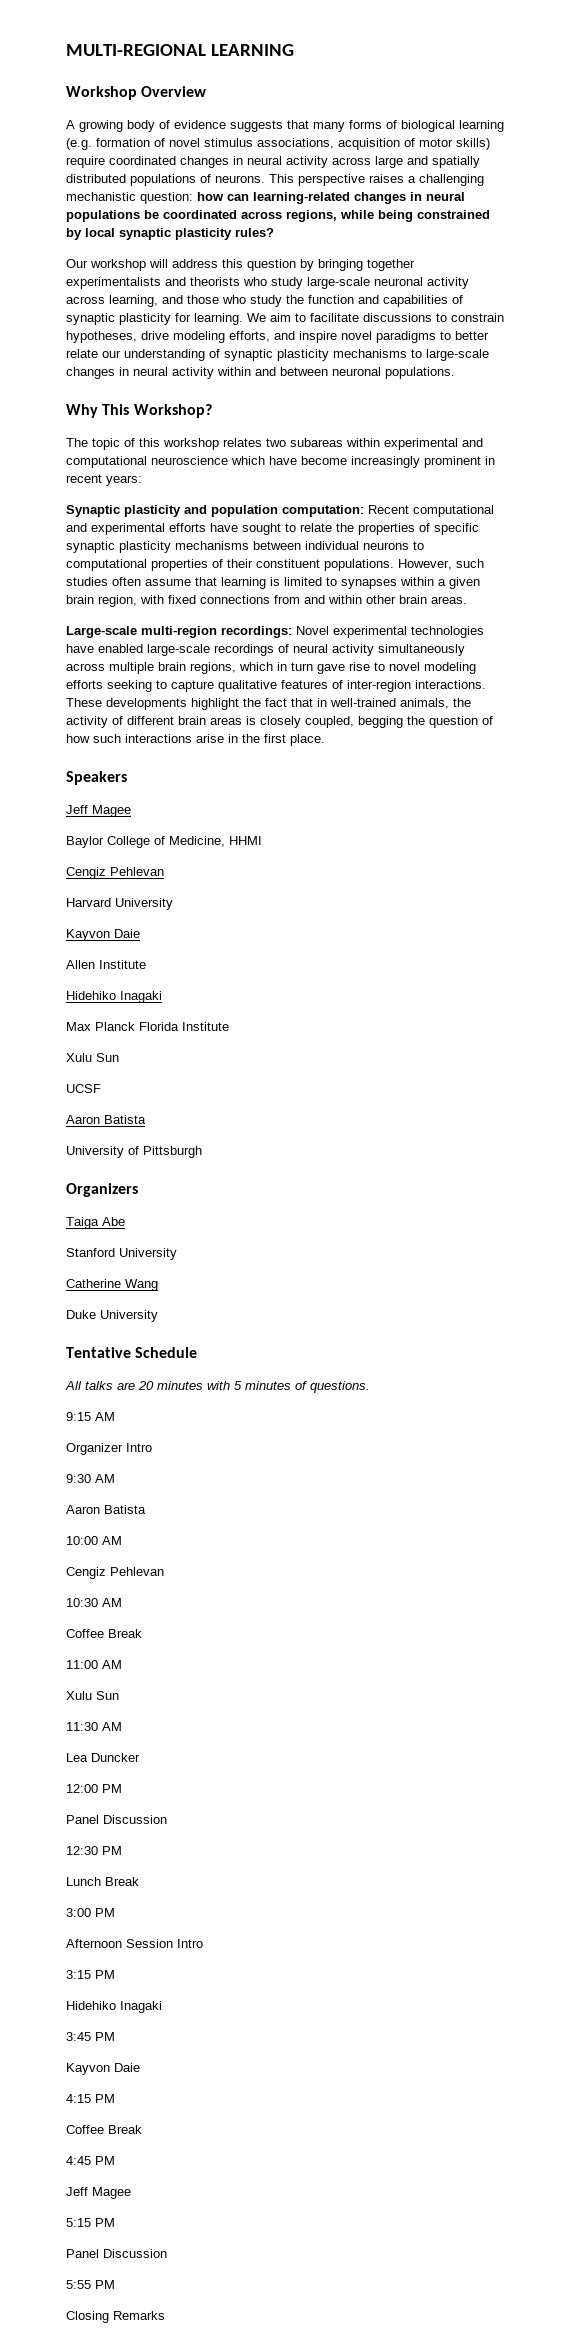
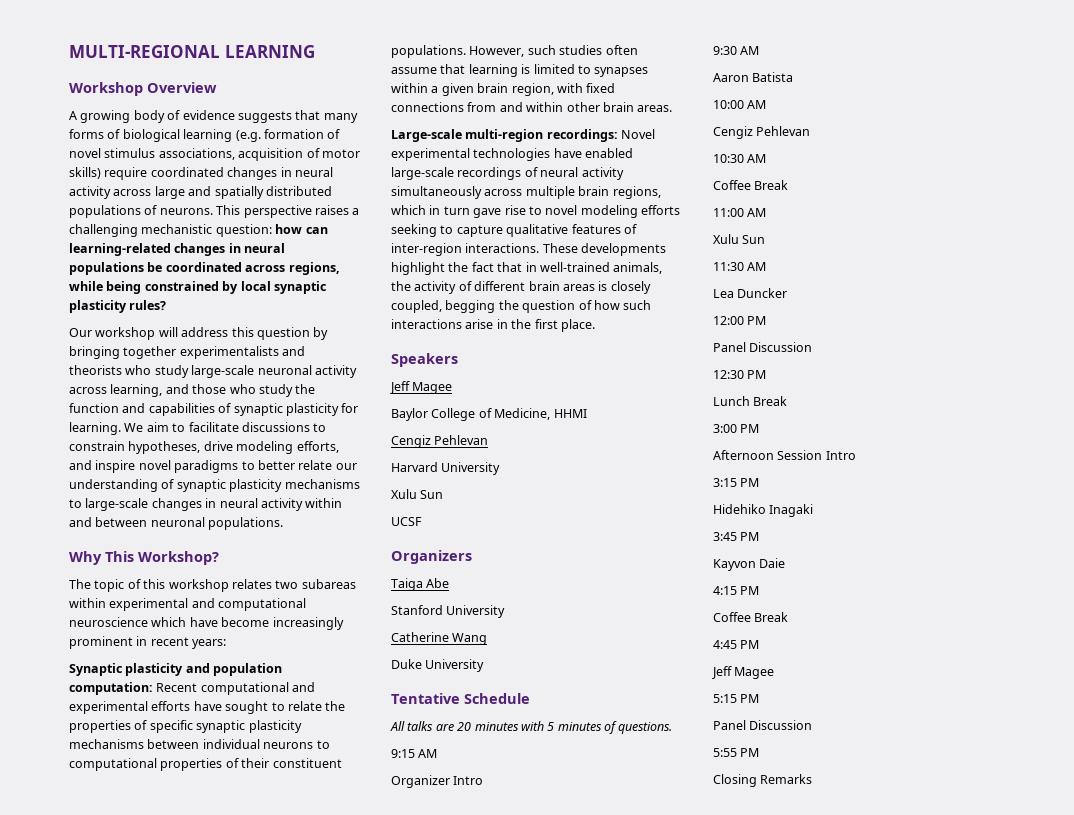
[66,929,140,941] [66,960,146,969] [66,991,162,1003] [66,1022,229,1031] [66,1053,119,1062] [66,1084,101,1093] [66,1115,146,1124] [66,1146,202,1158] Kayvon Daie // Allen Institute // Hidehiko Inagaki // Max Planck Florida Institute // Xulu Sun // UCSF // Aaron Batista // University of Pittsburgh -> [391,489,444,499] [391,517,422,526] Xulu Sun // UCSF

